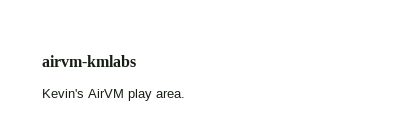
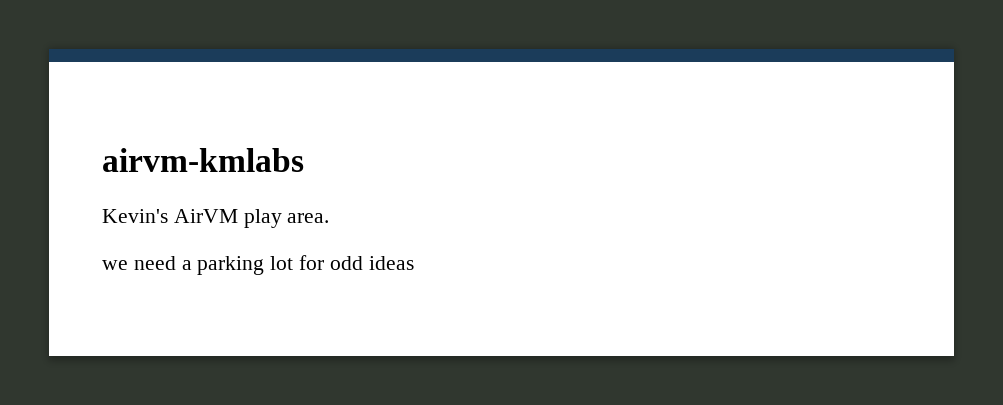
(185, 94) none -> [102,255,414,275] // we need a parking lot for odd ideas

